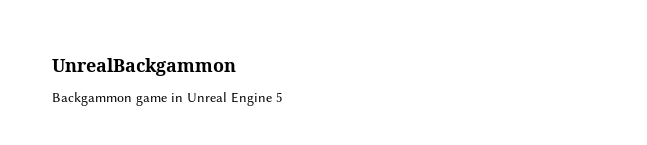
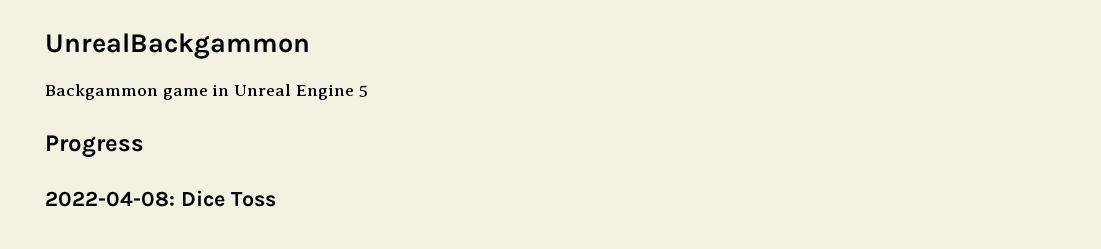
(283, 97) none -> [45,135,144,158] [45,190,276,207] // Progress // 2022-04-08: Dice Toss

